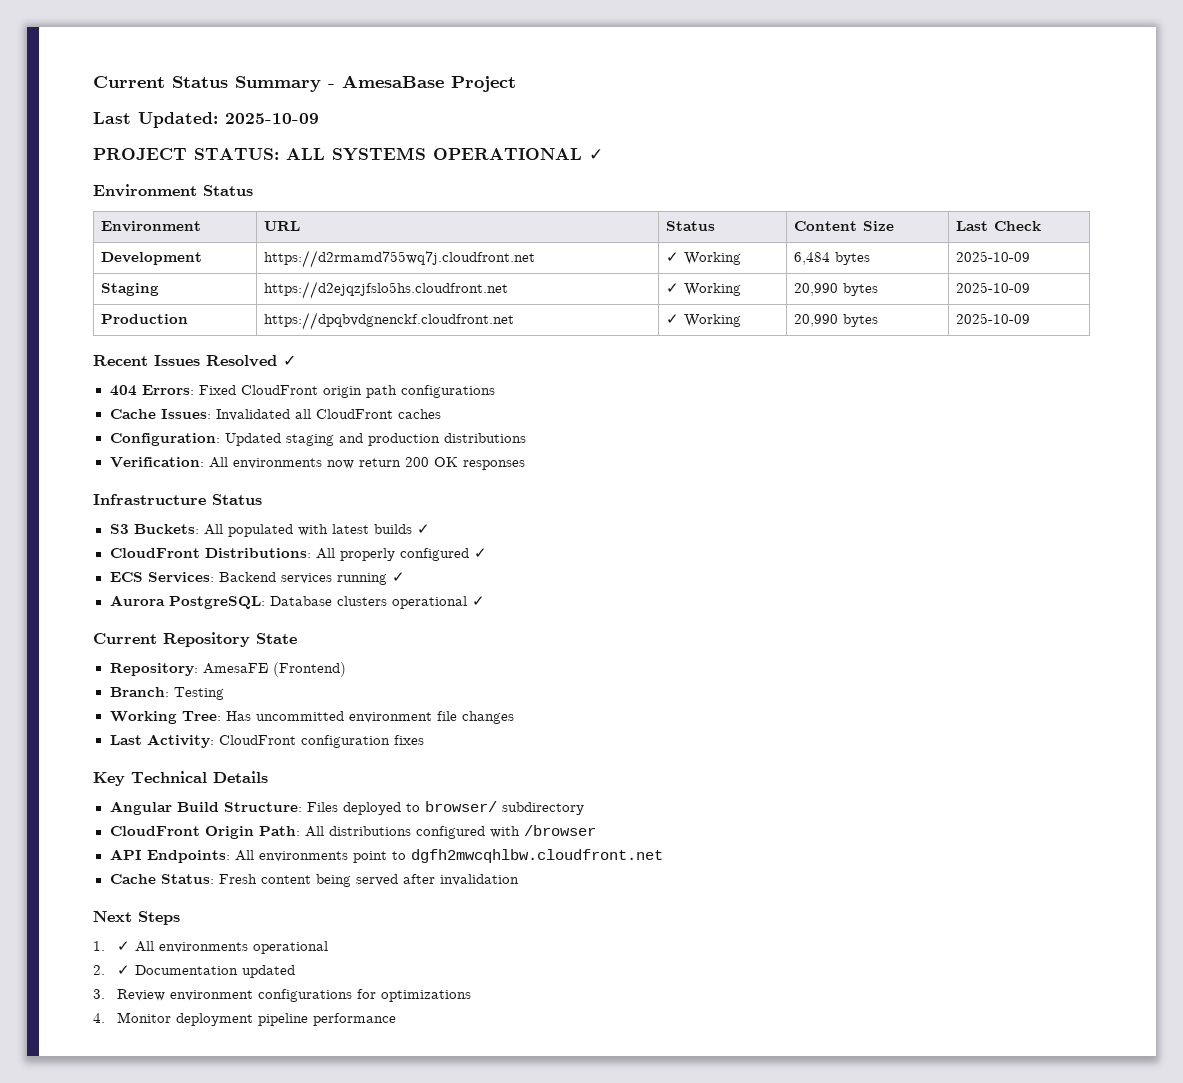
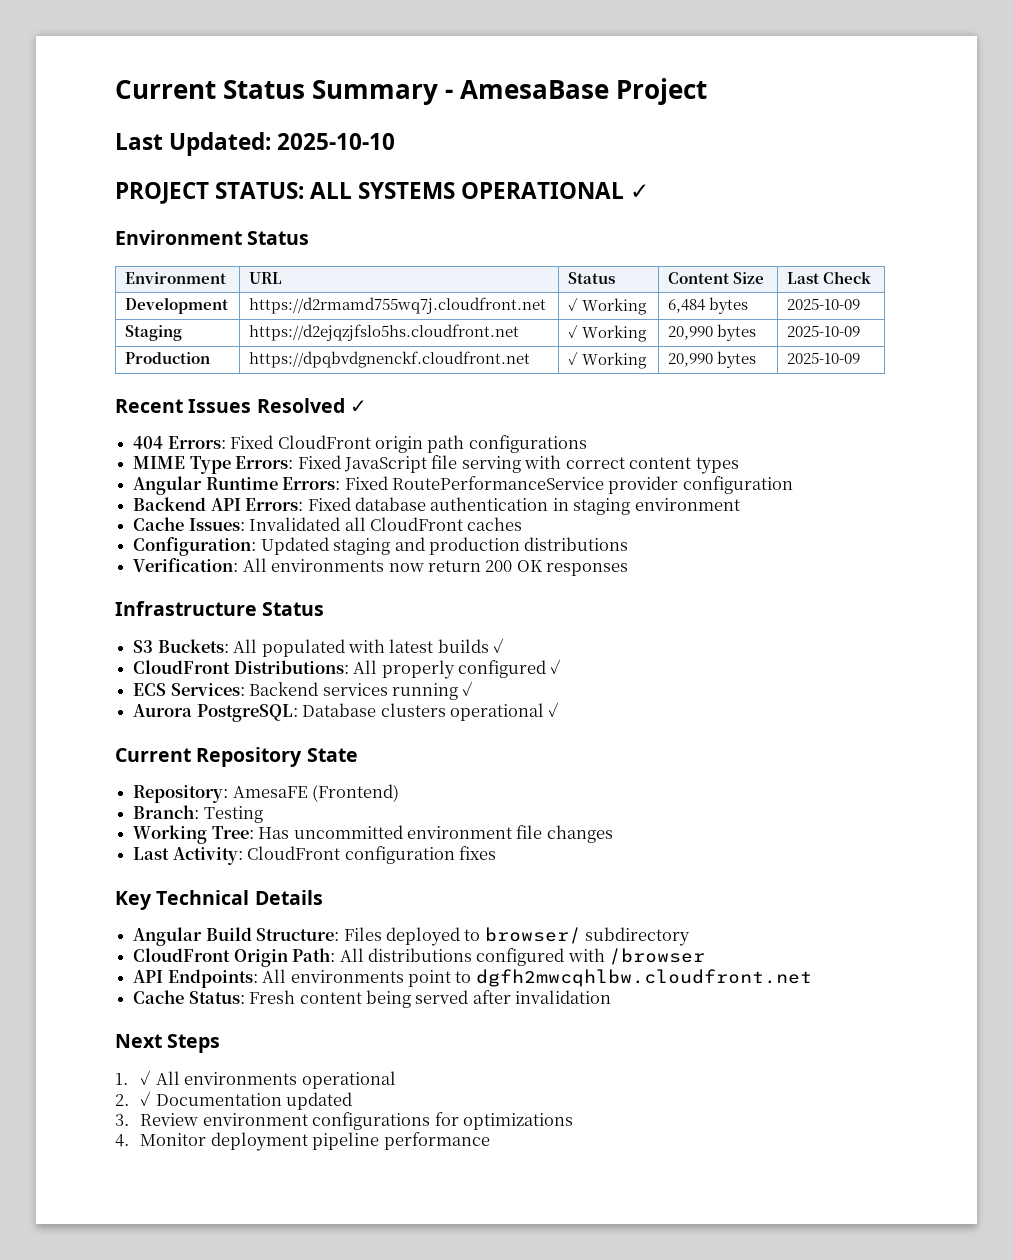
[225,113,319,124] 2025-10-09 -> [277,133,396,150] 2025-10-10
(495, 391) none -> [133,455,739,474] [133,476,793,495] [133,497,740,515] // MIME Type Errors: Fixed JavaScript file serving with correct content types // Angular Runtime Errors: Fixed RoutePerformanceService provider configuration // Backend API Errors: Fixed database authentication in staging environment

